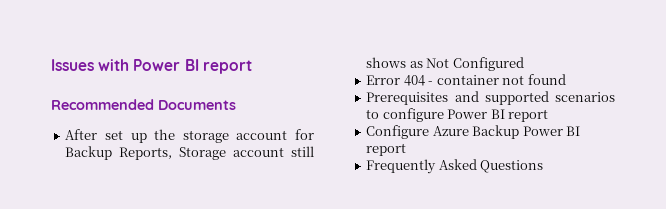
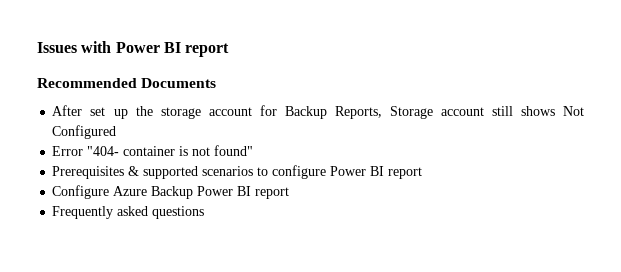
[409,61,423,68] as -> (555, 111) none
[403,74,566,86] 404 - container not found -> [87,145,254,156] "404- container is not found"
[454,91,479,102] and -> [128,166,140,176] &
[438,159,544,173] Asked Questions -> [117,206,205,219] asked questions

